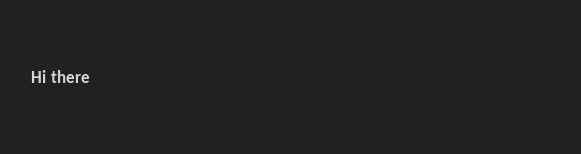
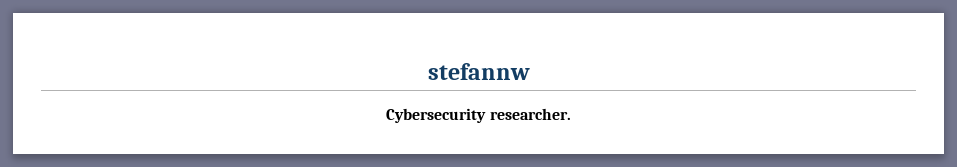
[31,70,90,83] Hi there -> [427,63,530,80] [386,108,571,123] stefannw // Cybersecurity researcher.

